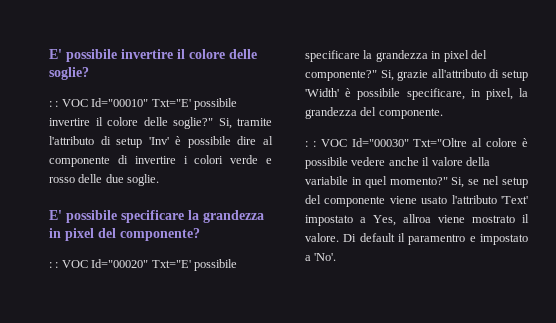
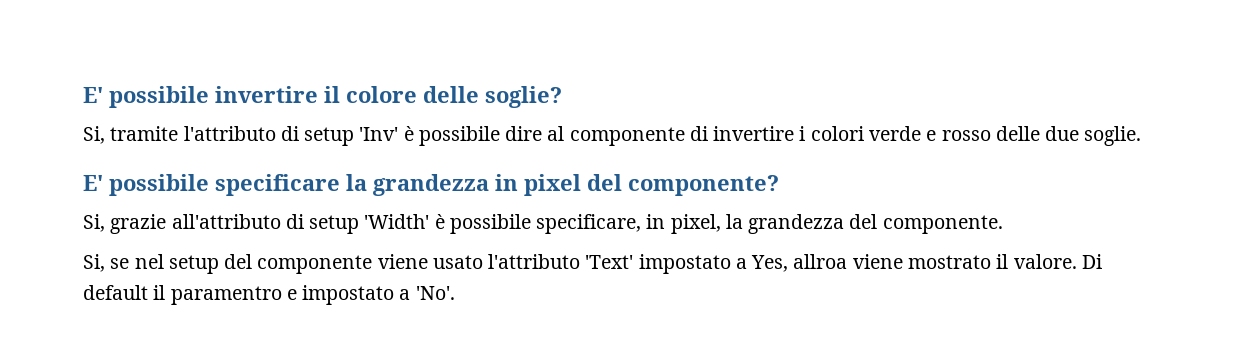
[49,98,237,110] [49,117,213,129] : : VOC Id="00010" Txt="E' possibile invertire il colore delle soglie?" -> (562, 97) none
[49,259,237,271] [305,50,487,62] [305,70,377,81] : : VOC Id="00020" Txt="E' possibile specificare la grandezza in pixel del componente?" -> (779, 185) none
[305,138,528,147] [305,157,490,169] [305,176,448,188] : : VOC Id="00030" Txt="Oltre al colore è possibile vedere anche il valore della variabile in quel momento?" -> (1003, 224) none

